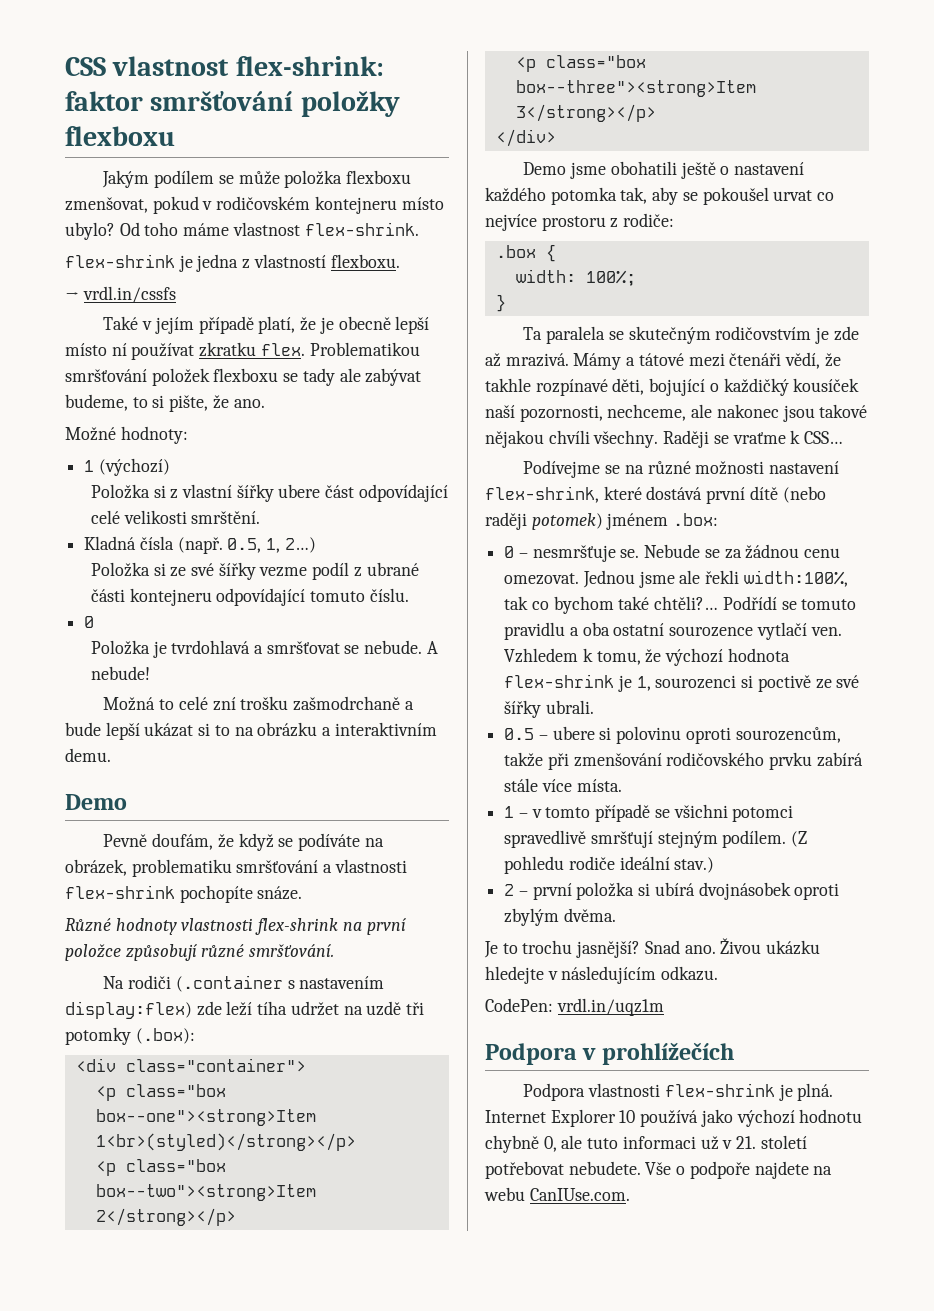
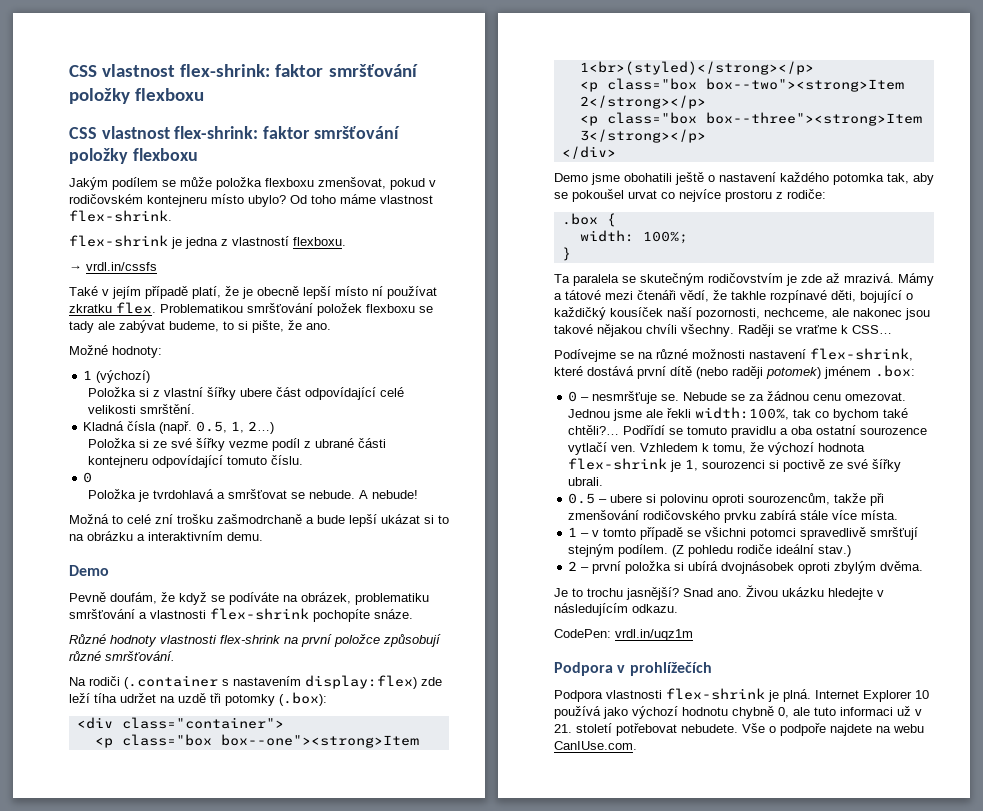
[65,56,384,76] [65,91,400,117] [65,126,175,146] CSS vlastnost flex-shrink: faktor smršťování položky flexboxu -> [69,64,418,77] [69,88,205,104] [69,126,400,139] [69,148,198,164] CSS vlastnost flex-shrink: faktor smršťování položky flexboxu // CSS vlastnost flex-shrink: faktor smršťování položky flexboxu

